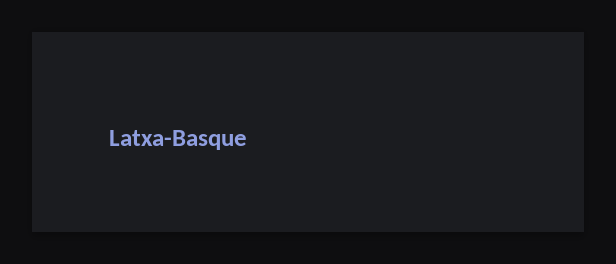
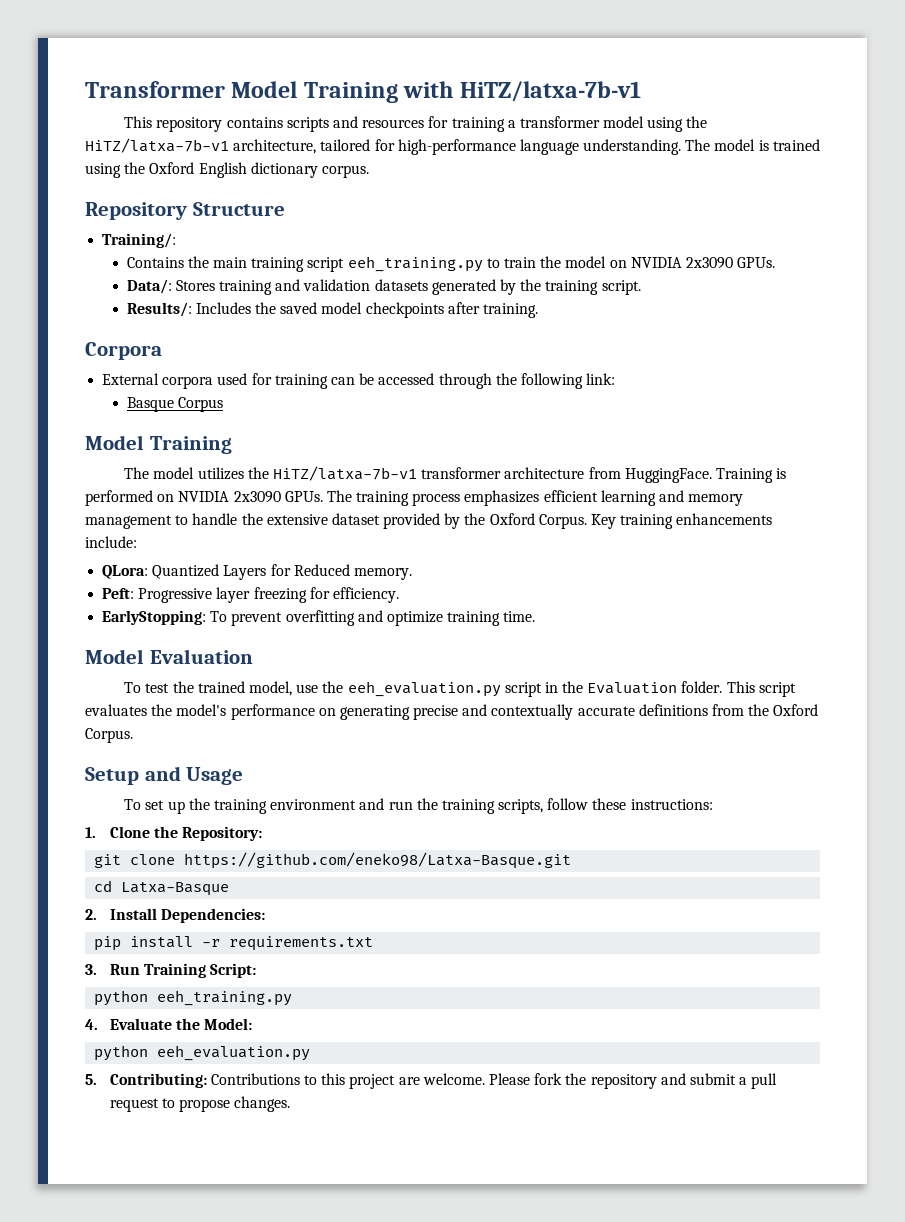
[109,130,247,150] Latxa-Basque -> [85,81,641,103] [124,116,708,132] [85,138,820,155] [85,162,369,178] [85,202,285,220] [102,233,177,248] [126,256,776,272] [126,279,641,295] [126,302,539,318] [85,342,162,360] [102,373,616,389] [126,397,223,412] [85,435,232,454] [124,466,787,483] [85,490,744,506] [85,513,773,529] [85,536,137,548] [102,564,412,580] [102,587,399,603] [102,610,536,626] [85,649,253,664] [124,681,796,697] [85,704,819,720] [85,728,133,743] [85,766,244,785] [124,798,713,814] [85,826,263,841] [94,852,572,869] [94,880,230,896] [85,908,265,923] [94,936,374,951] [85,963,257,978] [94,990,293,1006] [85,1018,253,1030] [94,1045,311,1061] [85,1073,778,1089] [109,1096,291,1112] Transformer Model Training with HiTZ/latxa-7b-v1 // This repository contains scripts and resources for training a transformer model using the HiTZ/latxa-7b-v1 architecture, tailored for high-performance language understanding. The model is trained using the Oxford English dictionary corpus. // Repository Structure // Training/: // Contains the main training script eeh_training.py to train the model on NVIDIA 2x3090 GPUs. // Data/: Stores training and validation datasets generated by the training script. // Results/: Includes the saved model checkpoints after training. // Corpora // External corpora used for training can be accessed through the following link: // Basque Corpus // Model Training // The model utilizes the HiTZ/latxa-7b-v1 transformer architecture from HuggingFace. Training is performed on NVIDIA 2x3090 GPUs. The training process emphasizes efficient learning and memory management to handle the extensive dataset provided by the Oxford Corpus. Key training enhancements include: // QLora: Quantized Layers for Reduced memory. // Peft: Progressive layer freezing for efficiency. // EarlyStopping: To prevent overfitting and optimize training time. // Model Evaluation // To test the trained model, use the eeh_evaluation.py script in the Evaluation folder. This script evaluates the model's performance on generating precise and contextually accurate definitions from the Oxford Corpus. // Setup and Usage // To set up the training environment and run the training scripts, follow these instructions: // 1. Clone the Repository: // git clone https://github.com/eneko98/Latxa-Basque.git // cd Latxa-Basque // 2. Install Dependencies: // pip install -r requirements.txt // 3. Run Training Script: // python eeh_training.py // 4. Evaluate the Model: // python eeh_evaluation.py // 5. Contributing: Contributions to this project are welcome. Please fork the repository and submit a pull request to propose changes.

